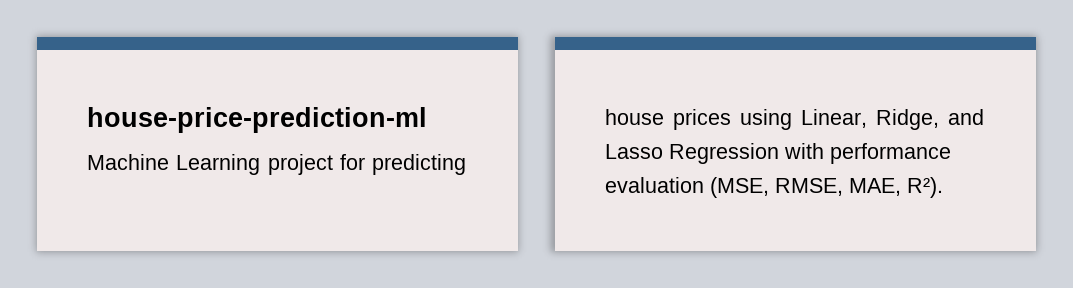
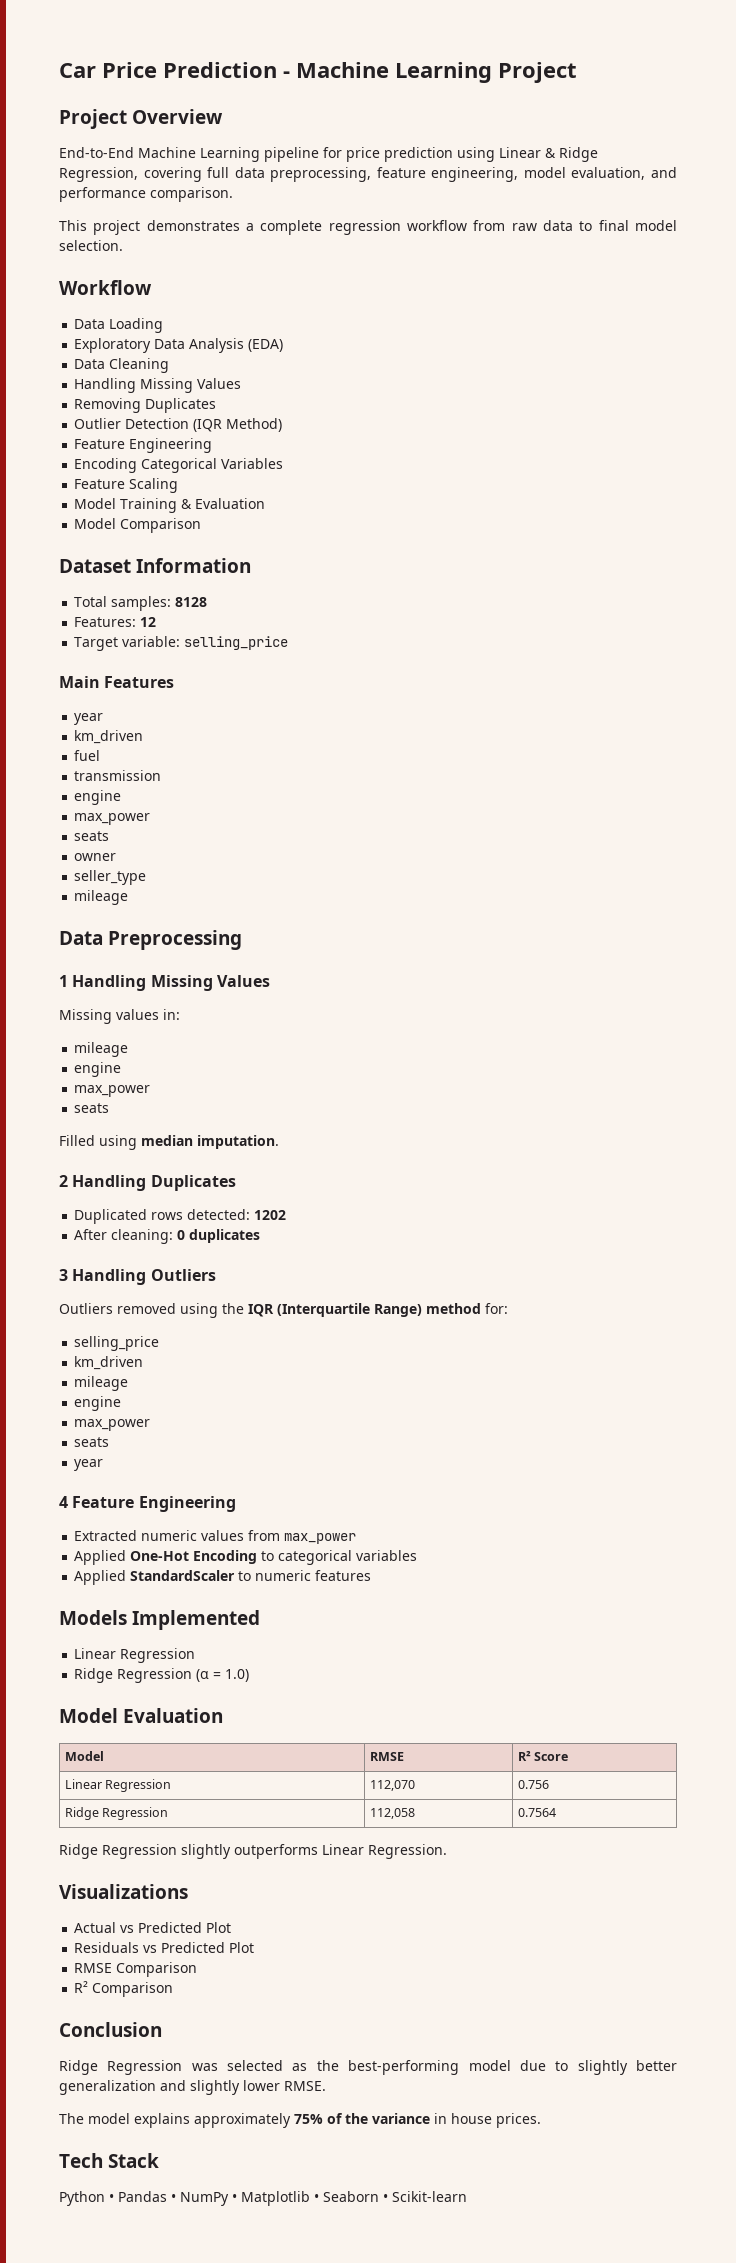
[87,107,427,133] [87,154,466,175] [605,109,984,130] [605,143,951,164] [605,177,943,198] house-price-prediction-ml // Machine Learning project for predicting house prices using Linear, Ridge, and Lasso Regression with performance evaluation (MSE, RMSE, MAE, R²). -> [59,62,577,83] [59,109,224,129] [59,147,598,162] [59,167,677,182] [59,187,233,202] [59,220,678,235] [59,240,123,251] [59,280,152,295] [74,318,164,333] [74,338,284,353] [74,358,170,373] [74,378,242,393] [74,398,217,413] [74,418,283,432] [74,438,213,453] [74,458,284,473] [74,478,179,493] [74,498,266,513] [74,518,202,533] [59,558,252,573] [74,596,208,611] [74,617,157,627] [74,636,289,651] [59,676,175,688] [74,713,104,725] [74,730,144,744] [74,750,101,761] [74,770,162,781] [74,790,122,805] [74,813,151,825] [74,831,110,841] [74,853,117,861] [74,870,147,885] [74,890,129,905] [59,930,243,950] [59,975,270,991] [59,1009,180,1024] [74,1042,129,1057] [74,1062,122,1077] [74,1085,151,1097] [74,1103,110,1113] [59,1135,279,1150] [59,1175,236,1191] [74,1209,287,1224] [74,1229,261,1244] [59,1269,216,1285] [59,1303,508,1318] [74,1336,160,1351] [74,1356,144,1370] [74,1376,129,1391] [74,1396,122,1411] [74,1419,151,1431] [74,1437,110,1447] [74,1459,104,1471] [59,1496,236,1512] [74,1530,357,1544] [74,1550,418,1565] [74,1570,372,1585] [59,1610,261,1630] [74,1648,196,1663] [74,1668,250,1683] [59,1708,224,1723] [65,1751,105,1761] [370,1752,405,1761] [518,1750,569,1761] [65,1779,172,1792] [370,1780,416,1791] [518,1780,550,1789] [65,1807,169,1820] [370,1808,416,1819] [518,1808,557,1817] [59,1844,447,1859] [59,1884,188,1899] [74,1922,232,1933] [74,1942,255,1953] [74,1962,198,1977] [74,1981,174,1997] [59,2022,162,2037] [59,2060,677,2075] [59,2080,326,2095] [59,2113,541,2128] [59,2153,160,2168] [59,2191,467,2206] Car Price Prediction - Machine Learning Project // Project Overview // End-to-End Machine Learning pipeline for price prediction using Linear & Ridge Regression, covering full data preprocessing, feature engineering, model evaluation, and performance comparison. // This project demonstrates a complete regression workflow from raw data to final model selection. // Workflow // Data Loading // Exploratory Data Analysis (EDA) // Data Cleaning // Handling Missing Values // Removing Duplicates // Outlier Detection (IQR Method) // Feature Engineering // Encoding Categorical Variables // Feature Scaling // Model Training & Evaluation // Model Comparison // Dataset Information // Total samples: 8128 // Features: 12 // Target variable: selling_price // Main Features // year // km_driven // fuel // transmission // engine // max_power // seats // owner // seller_type // mileage // Data Preprocessing // 1 Handling Missing Values // Missing values in: // mileage // engine // max_power // seats // Filled using median imputation. // 2 Handling Duplicates // Duplicated rows detected: 1202 // After cleaning: 0 duplicates // 3 Handling Outliers // Outliers removed using the IQR (Interquartile Range) method for: // selling_price // km_driven // mileage // engine // max_power // seats // year // 4 Feature Engineering // Extracted numeric values from max_power // Applied One-Hot Encoding to categorical variables // Applied StandardScaler to numeric features // Models Implemented // Linear Regression // Ridge Regression (α = 1.0) // Model Evaluation // Model | RMSE | R² Score // Linear Regression | 112,070 | 0.756 // Ridge Regression | 112,058 | 0.7564 // Ridge Regression slightly outperforms Linear Regression. // Visualizations // Actual vs Predicted Plot // Residuals vs Predicted Plot // RMSE Comparison // R² Comparison // Conclusion // Ridge Regression was selected as the best-performing model due to slightly better generalization and slightly lower RMSE. // The model explains approximately 75% of the variance in house prices. // Tech Stack // Python • Pandas • NumPy • Matplotlib • Seaborn • Scikit-learn

